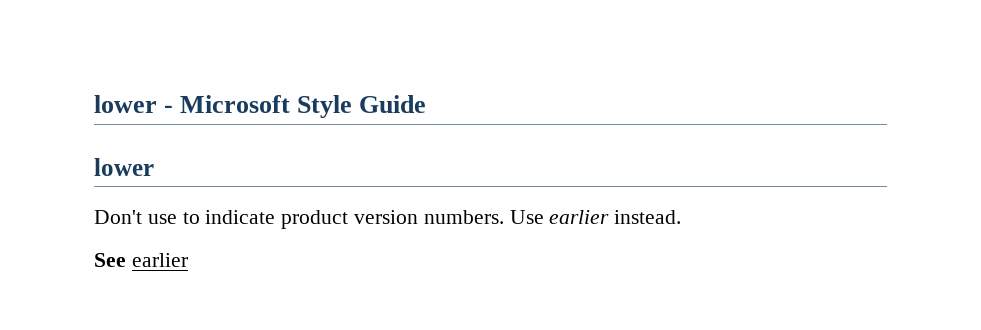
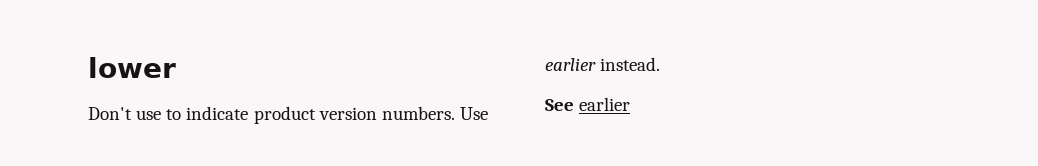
[94,95,427,118] [94,158,154,176] lower - Microsoft Style Guide // lower -> [88,57,176,78] lower

